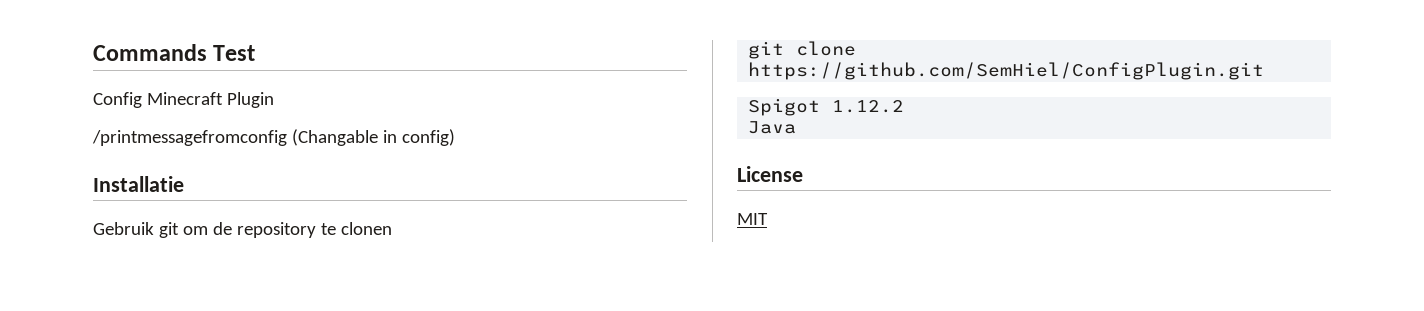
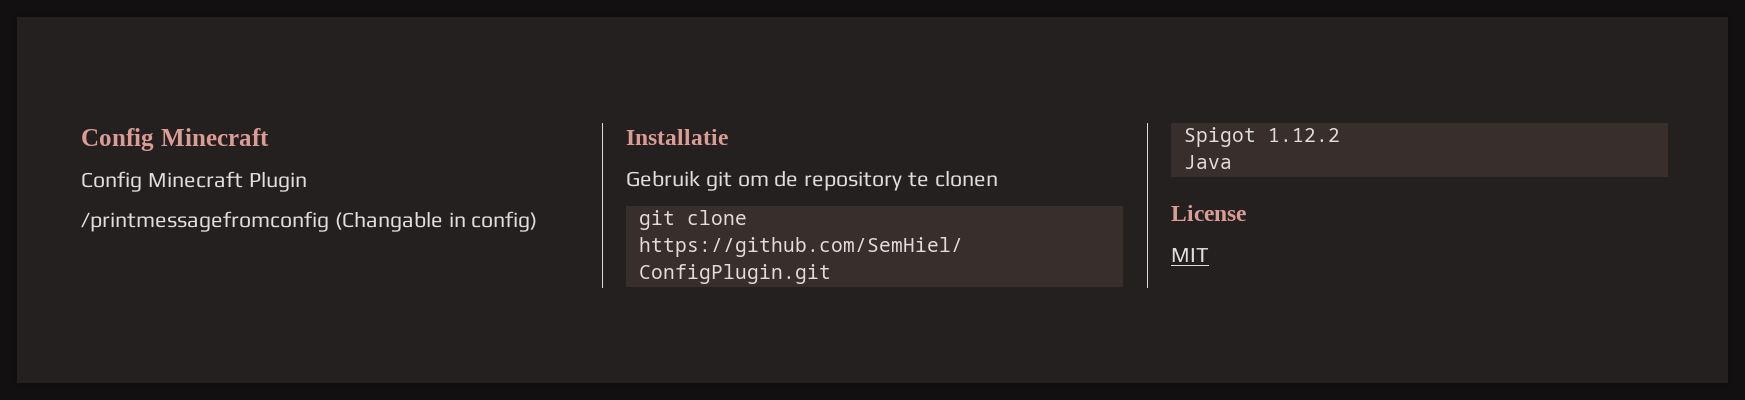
[93,44,256,61] Commands Test -> [81,128,269,151] Config Minecraft

